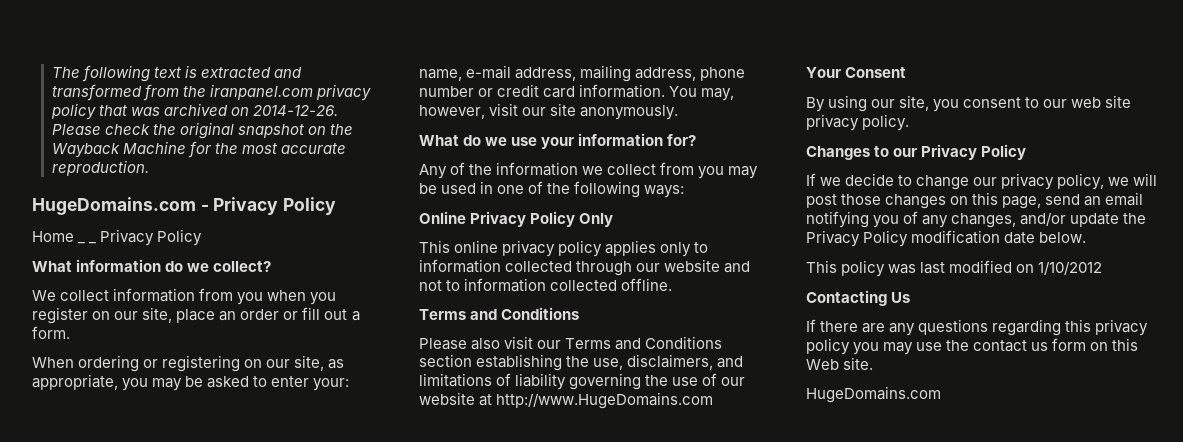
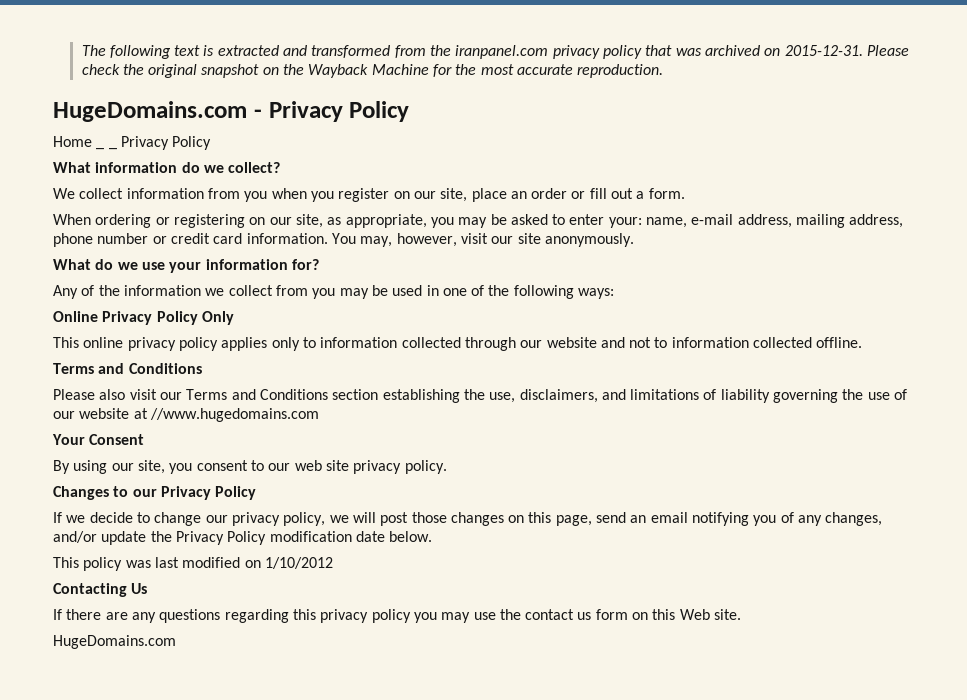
[253,105,339,116] 2014-12-26. -> [784,45,863,56] 2015-12-31.
[496,392,714,409] http://www.HugeDomains.com -> [149,408,319,422] //www.hugedomains.com

